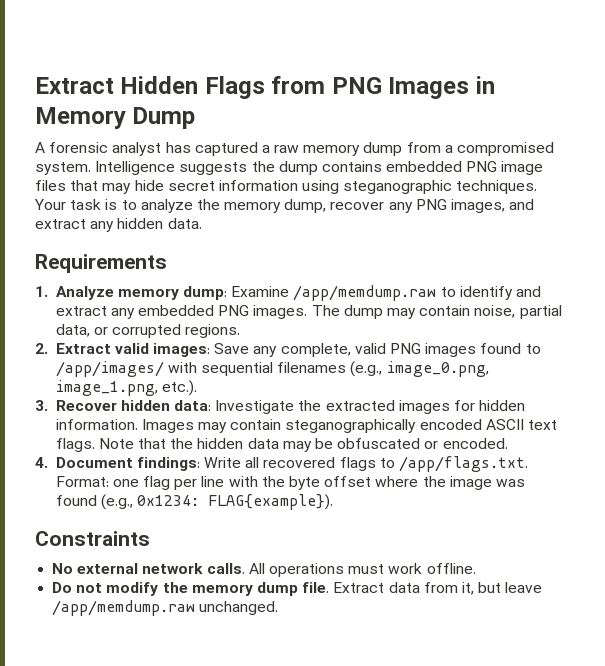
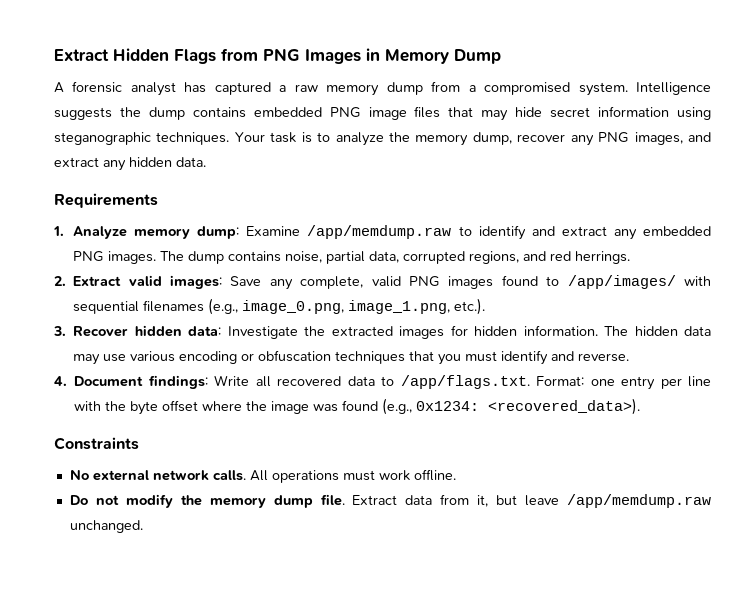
[387,305,471,319] may contain -> [228,251,282,262] contains
[93,324,241,338] or corrupted regions. -> [403,251,631,264] corrupted regions, and red herrings.
[141,419,558,433] [55,438,508,452] Images may contain steganographically encoded ASCII text flags. Note that the hidden data may be obfuscated or encoded. -> [604,326,711,336] [73,350,630,365] The hidden data may use various encoding or obfuscation techniques that you must identify and reverse.
[339,457,376,471] flags -> [347,376,375,386] data
[143,476,171,490] flag -> [621,376,656,390] entry
[208,494,334,510] FLAG{example}). -> [488,398,641,415] <recovered_data>).

